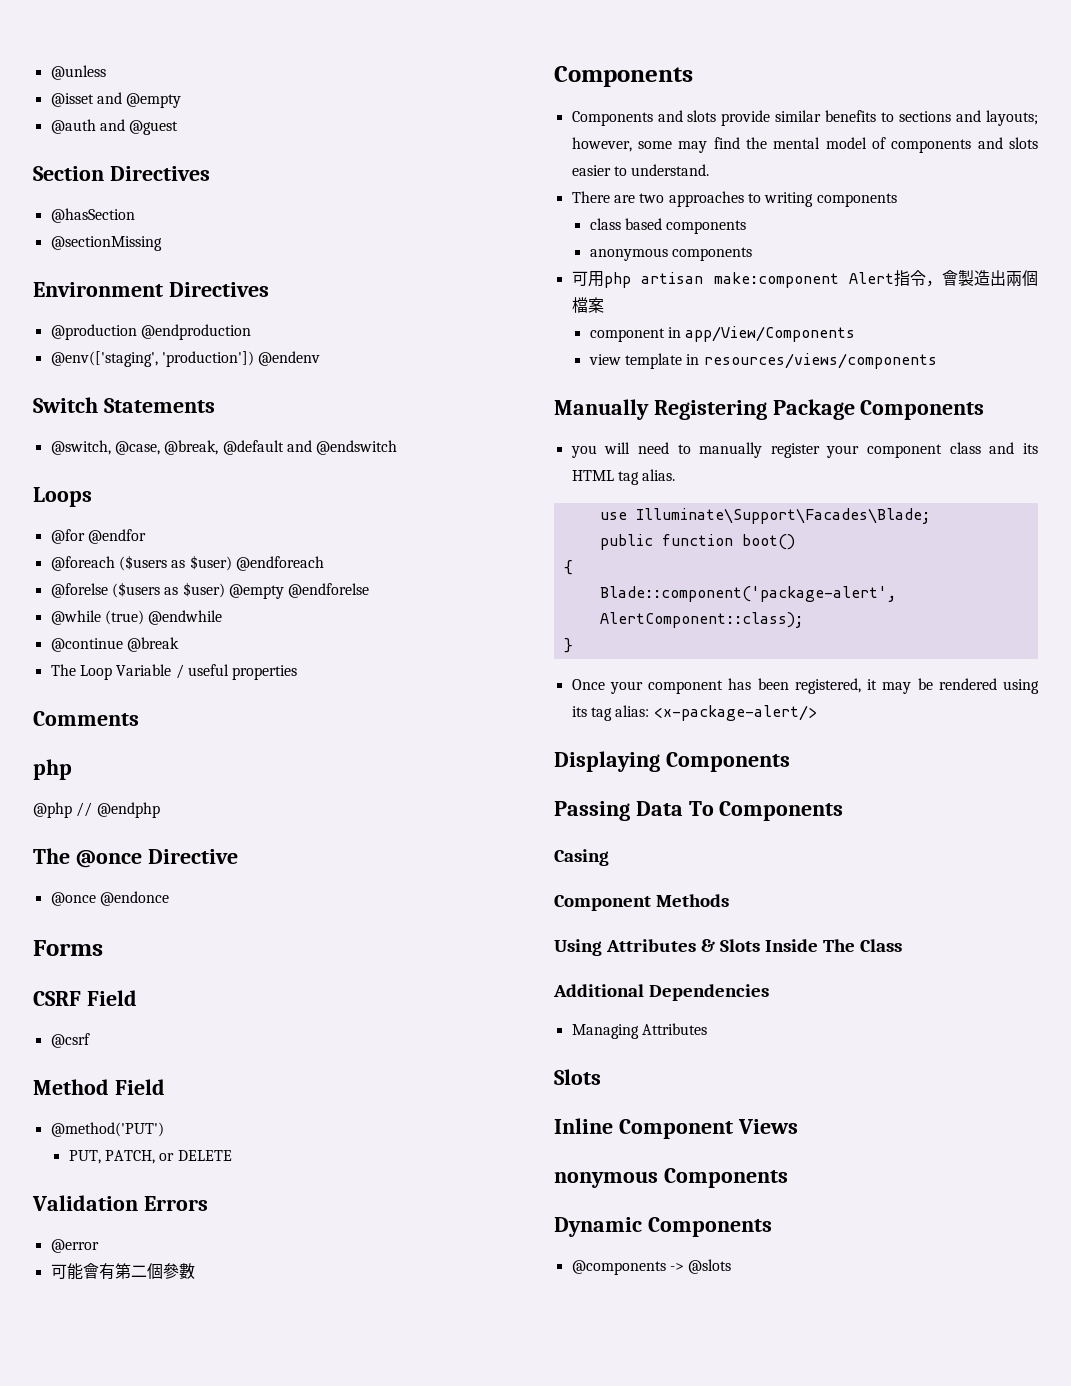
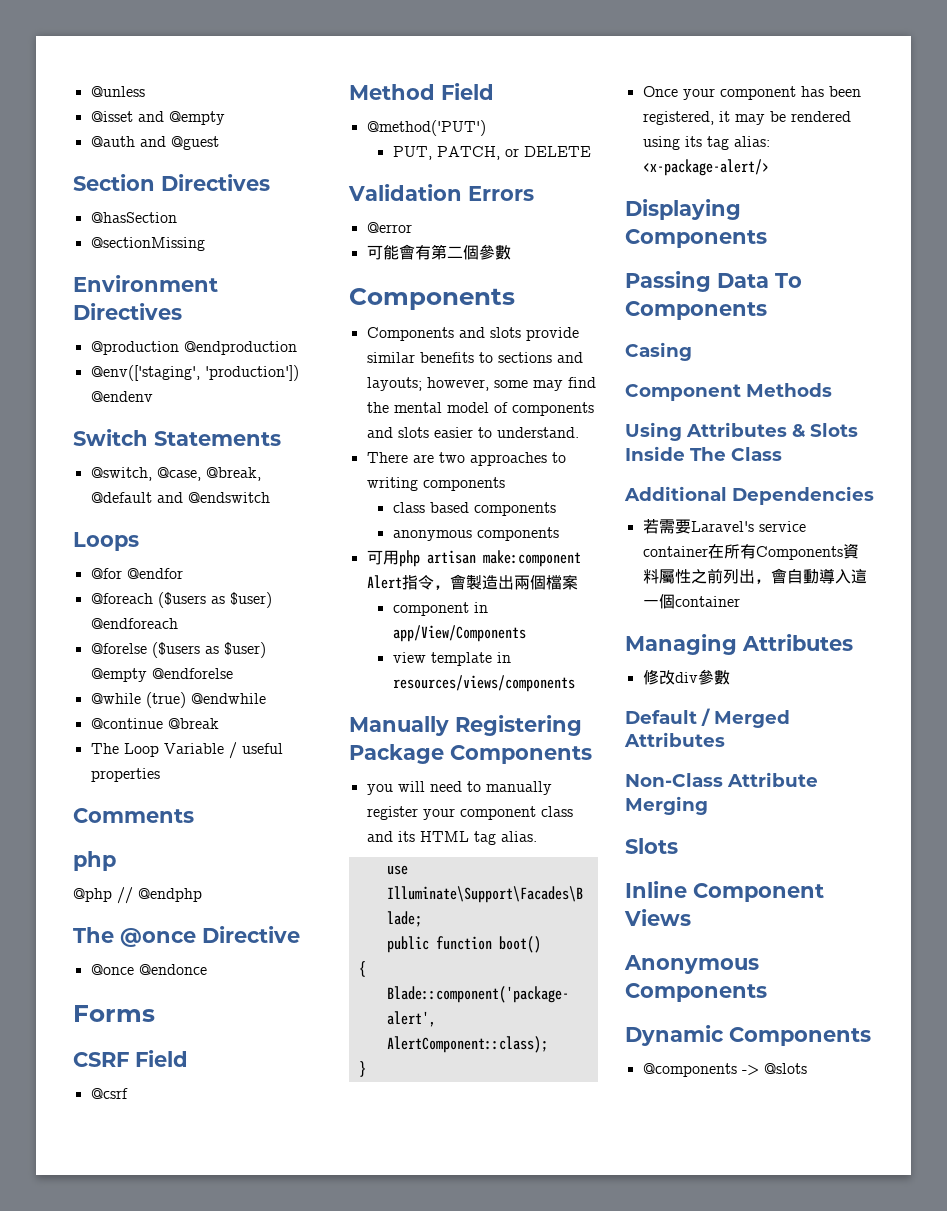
[571,1023,707,1039] Managing Attributes -> [642,519,806,534] [642,543,859,560] [642,568,867,584] [642,594,740,609] [625,634,853,655] [642,669,730,685] [625,708,790,728] [624,732,725,747] [625,772,818,787] [625,796,708,815] 若需要Laravel's service container在所有Components資料屬性之前列出，會自動導入這一個container // Managing Attributes // 修改div參數 // Default / Merged Attributes // Non-Class Attribute Merging
[554,1171,658,1188] nonymous -> [624,955,759,974] Anonymous

